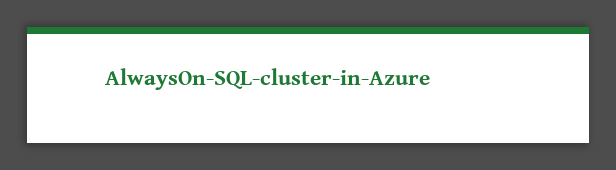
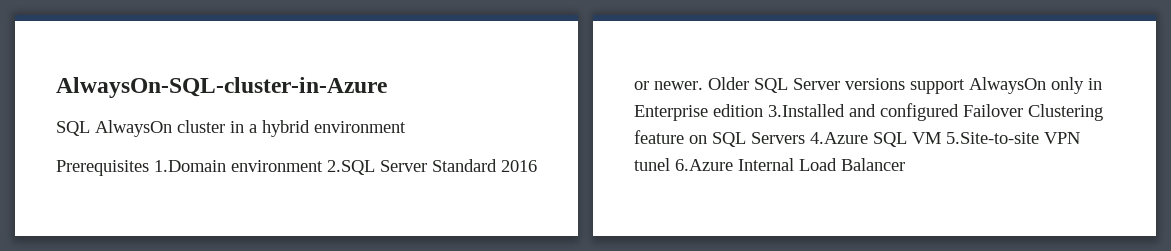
(430, 79) none -> [56,120,406,137] [56,159,537,176] [634,77,1102,94] [634,103,1103,121] [634,130,1080,147] [634,158,905,171] // SQL AlwaysOn cluster in a hybrid environment // Prerequisites 1.Domain environment 2.SQL Server Standard 2016 or newer. Older SQL Server versions support AlwaysOn only in Enterprise edition 3.Installed and configured Failover Clustering feature on SQL Servers 4.Azure SQL VM 5.Site-to-site VPN tunel 6.Azure Internal Load Balancer

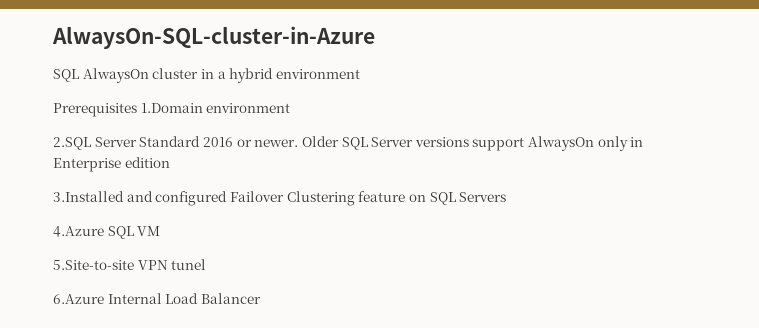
(323, 166) none -> (291, 108) //
(763, 110) none -> (170, 162) //
(805, 138) none -> (507, 197) //
(941, 138) none -> (161, 231) //
(670, 164) none -> (207, 264) //

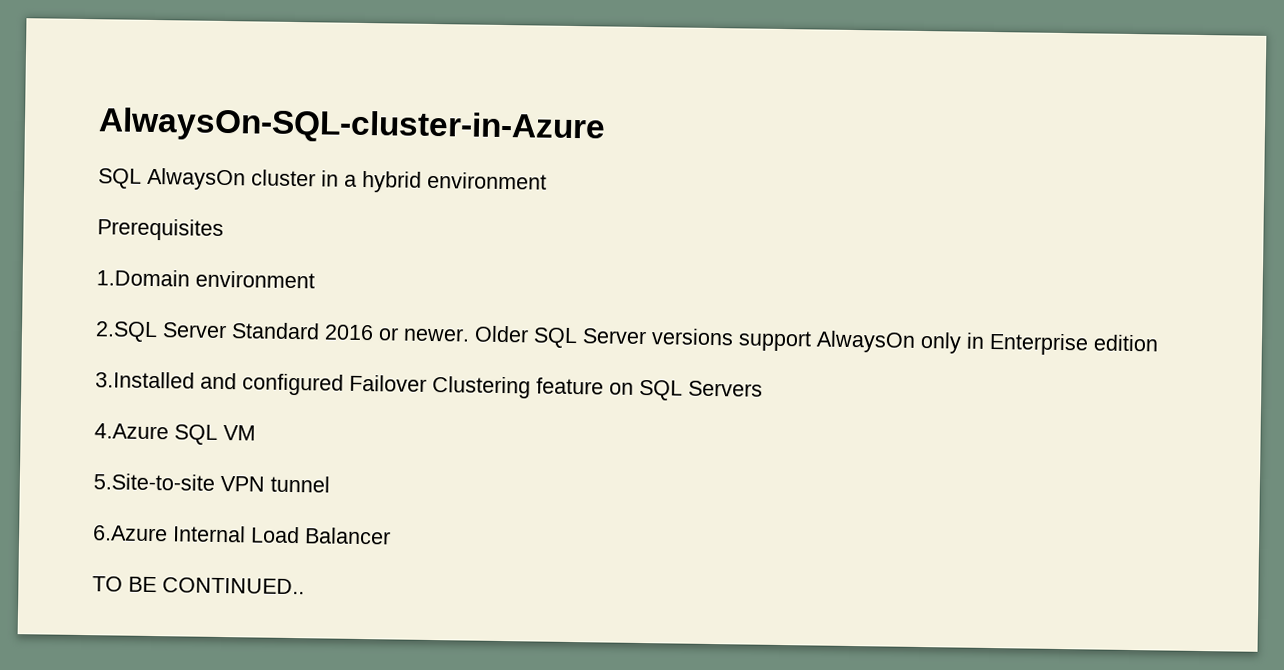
(137, 110) none -> (224, 229) //
[171,259,207,270] tunel -> [270,475,330,493] tunnel
(261, 298) none -> [92,576,305,595] // TO BE CONTINUED..

